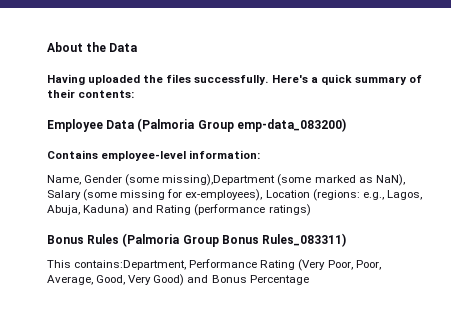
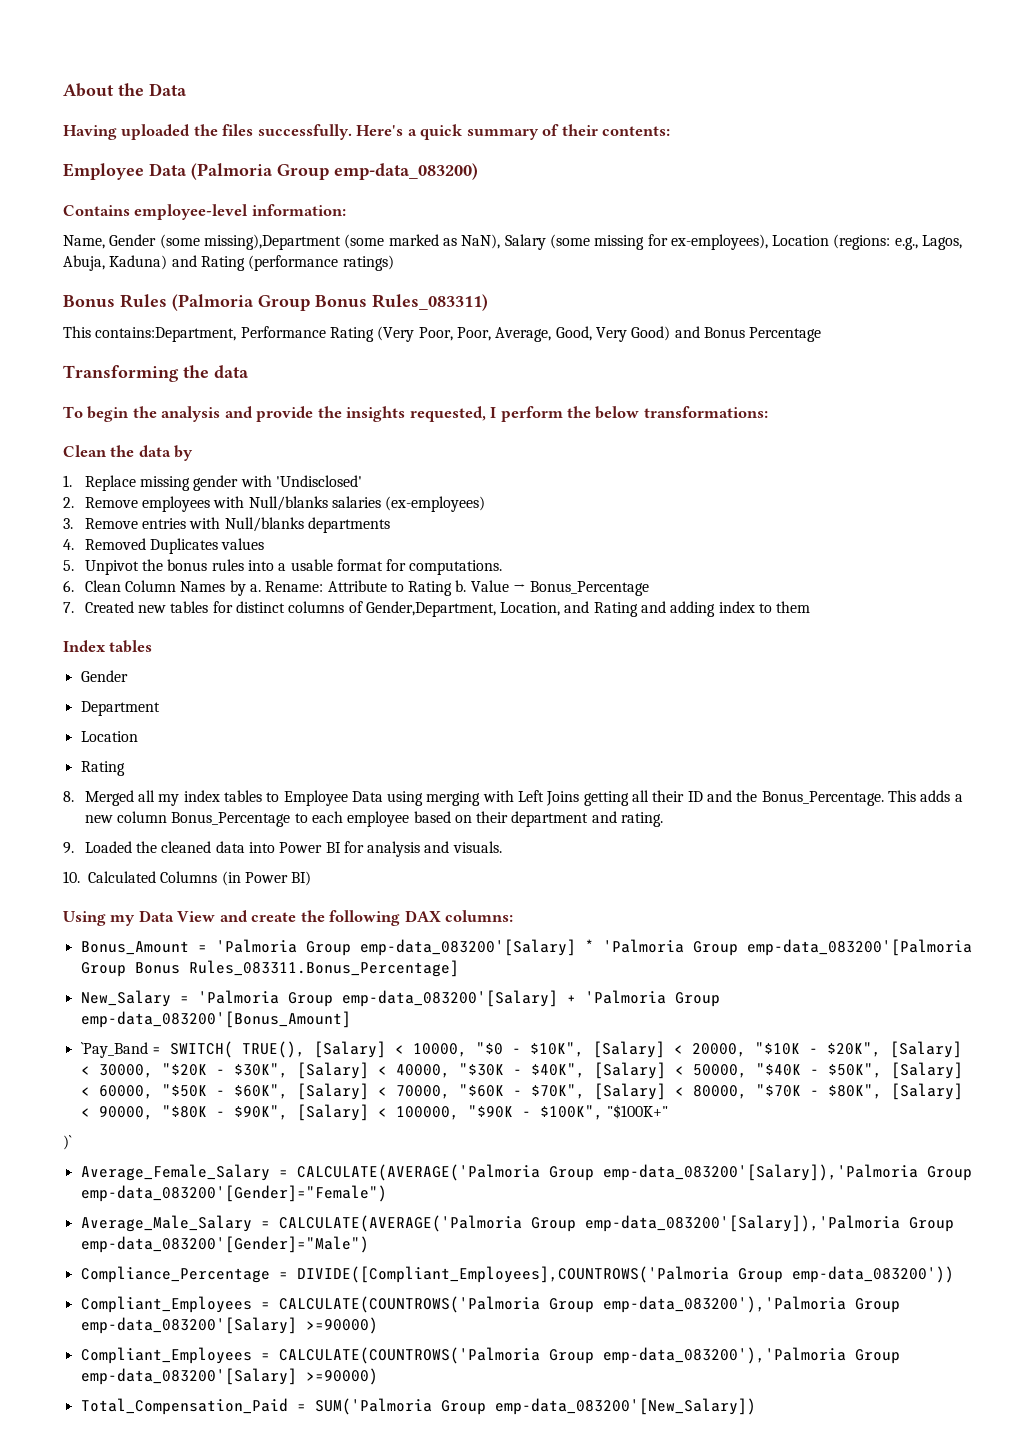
(309, 280) none -> [63,365,249,382] [63,406,768,422] [63,445,194,461] [63,475,362,491] [63,496,486,512] [63,517,390,533] [63,538,265,554] [63,559,503,575] [63,580,650,596] [63,601,811,617] [63,640,153,653] [80,670,128,682] [80,701,160,716] [80,731,138,742] [80,761,125,776] [63,790,963,806] [84,811,664,827] [63,841,502,857] [63,871,312,886] [63,910,514,926] [80,939,972,956] [80,960,459,977] [80,990,720,1007] [80,1011,351,1028] [80,1041,962,1058] [80,1062,963,1079] [80,1083,963,1100] [80,1104,668,1121] [63,1135,72,1150] [80,1164,972,1181] [80,1185,387,1202] [80,1215,954,1232] [80,1236,369,1253] [80,1266,954,1283] [80,1296,900,1313] [80,1317,378,1334] [80,1347,900,1364] [80,1368,378,1385] [80,1398,756,1415] // Transforming the data // To begin the analysis and provide the insights requested, I perform the below transformations: // Clean the data by // 1. Replace missing gender with 'Undisclosed' // 2. Remove employees with Null/blanks salaries (ex-employees) // 3. Remove entries with Null/blanks departments // 4. Removed Duplicates values // 5. Unpivot the bonus rules into a usable format for computations. // 6. Clean Column Names by a. Rename: Attribute to Rating b. Value → Bonus_Percentage // 7. Created new tables for distinct columns of Gender,Department, Location, and Rating and adding index to them // Index tables // Gender // Department // Location // Rating // 8. Merged all my index tables to Employee Data using merging with Left Joins getting all their ID and the Bonus_Percentage. This adds a new column Bonus_Percentage to each employee based on their department and rating. // 9. Loaded the cleaned data into Power BI for analysis and visuals. // 10. Calculated Columns (in Power BI) // Using my Data View and create the following DAX columns: // Bonus_Amount = 'Palmoria Group emp-data_083200'[Salary] * 'Palmoria Group emp-data_083200'[Palmoria Group Bonus Rules_083311.Bonus_Percentage] // New_Salary = 'Palmoria Group emp-data_083200'[Salary] + 'Palmoria Group emp-data_083200'[Bonus_Amount] // `Pay_Band = SWITCH( TRUE(), [Salary] < 10000, "$0 - $10K", [Salary] < 20000, "$10K - $20K", [Salary] < 30000, "$20K - $30K", [Salary] < 40000, "$30K - $40K", [Salary] < 50000, "$40K - $50K", [Salary] < 60000, "$50K - $60K", [Salary] < 70000, "$60K - $70K", [Salary] < 80000, "$70K - $80K", [Salary] < 90000, "$80K - $90K", [Salary] < 100000, "$90K - $100K", "$100K+" // )` // Average_Female_Salary = CALCULATE(AVERAGE('Palmoria Group emp-data_083200'[Salary]),'Palmoria Group emp-data_083200'[Gender]="Female") // Average_Male_Salary = CALCULATE(AVERAGE('Palmoria Group emp-data_083200'[Salary]),'Palmoria Group emp-data_083200'[Gender]="Male") // Compliance_Percentage = DIVIDE([Compliant_Employees],COUNTROWS('Palmoria Group emp-data_083200')) // Compliant_Employees = CALCULATE(COUNTROWS('Palmoria Group emp-data_083200'),'Palmoria Group emp-data_083200'[Salary] >=90000) // Compliant_Employees = CALCULATE(COUNTROWS('Palmoria Group emp-data_083200'),'Palmoria Group emp-data_083200'[Salary] >=90000) // Total_Compensation_Paid = SUM('Palmoria Group emp-data_083200'[New_Salary])

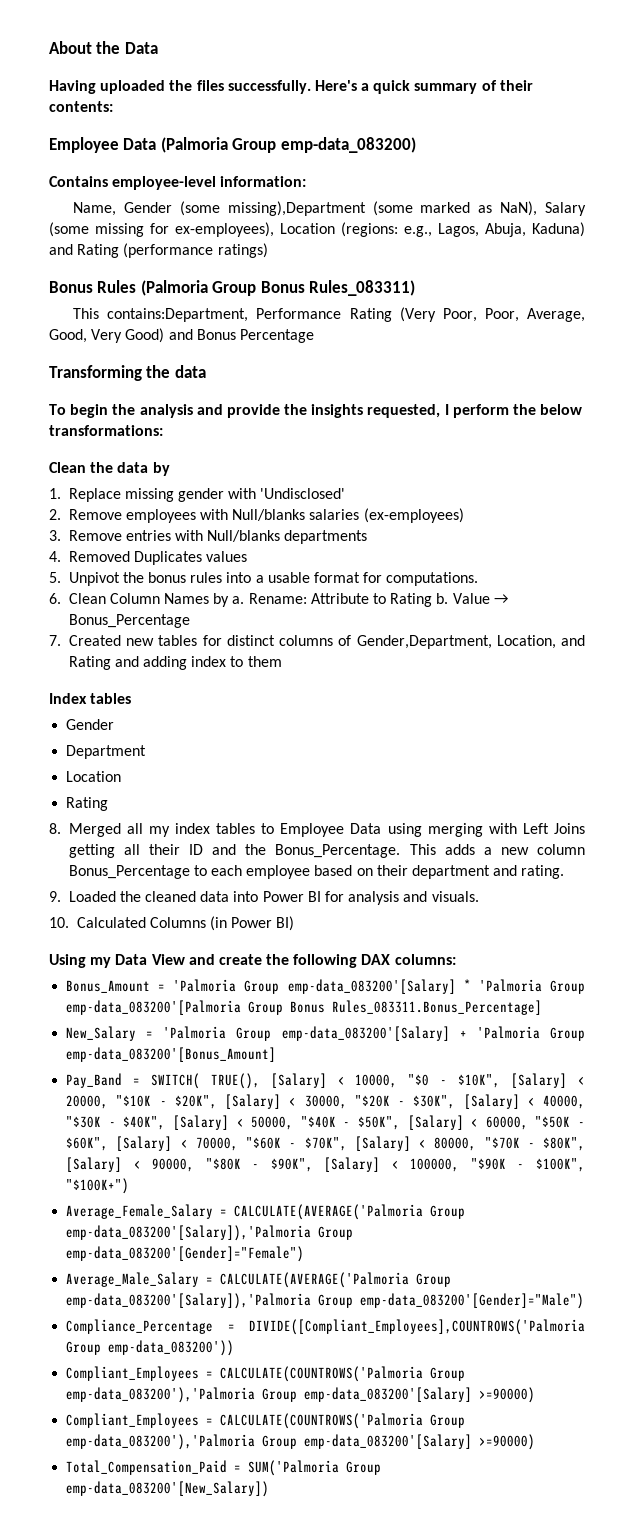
[80,1042,148,1058] `Pay_Band -> [66,1073,123,1088] Pay_Band
[606,1104,668,1119] [63,1135,72,1150] "$100K+" // )` -> [66,1178,130,1194] "$100K+")

